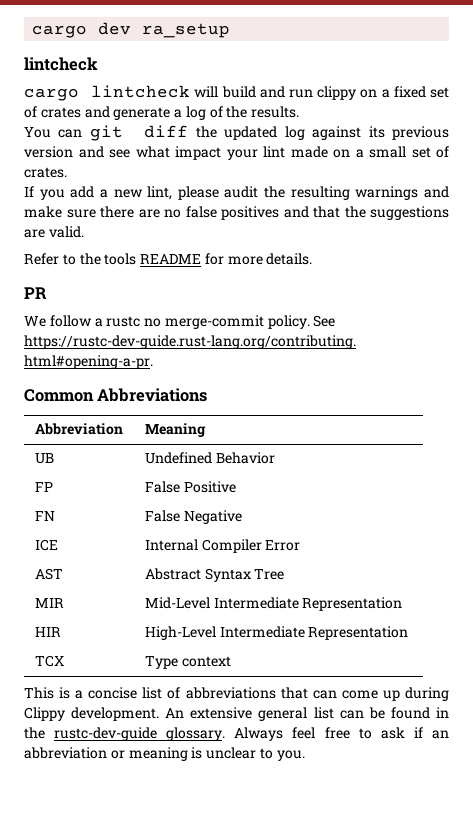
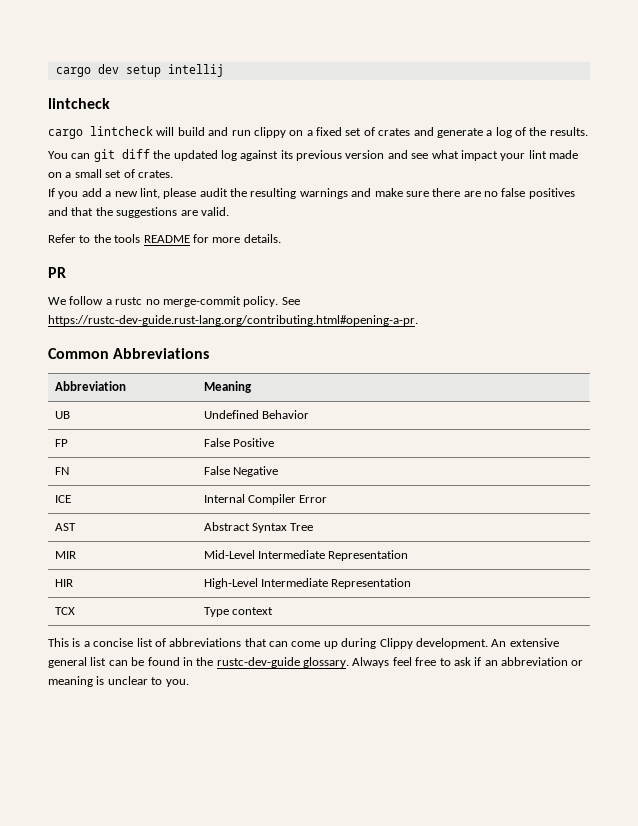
[142,23,231,38] ra_setup -> [125,64,224,77] setup intellij

